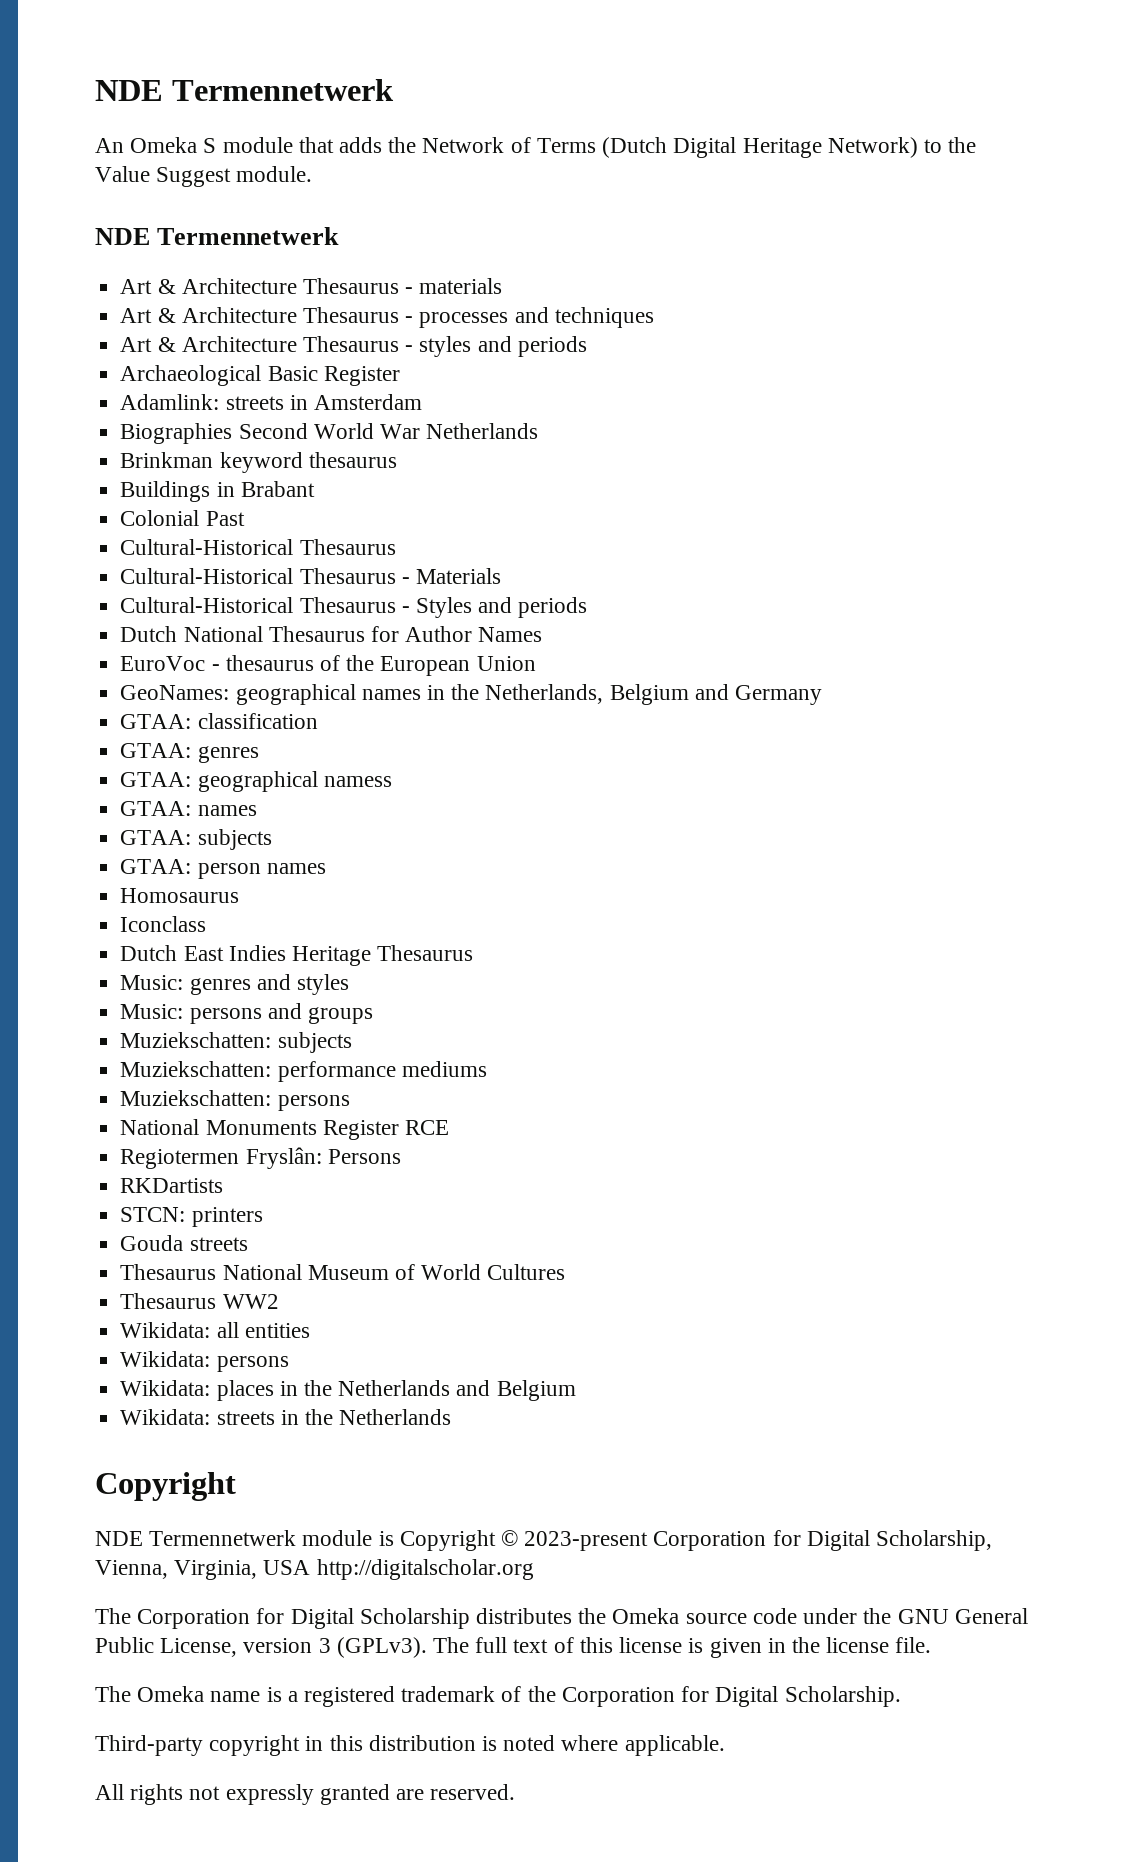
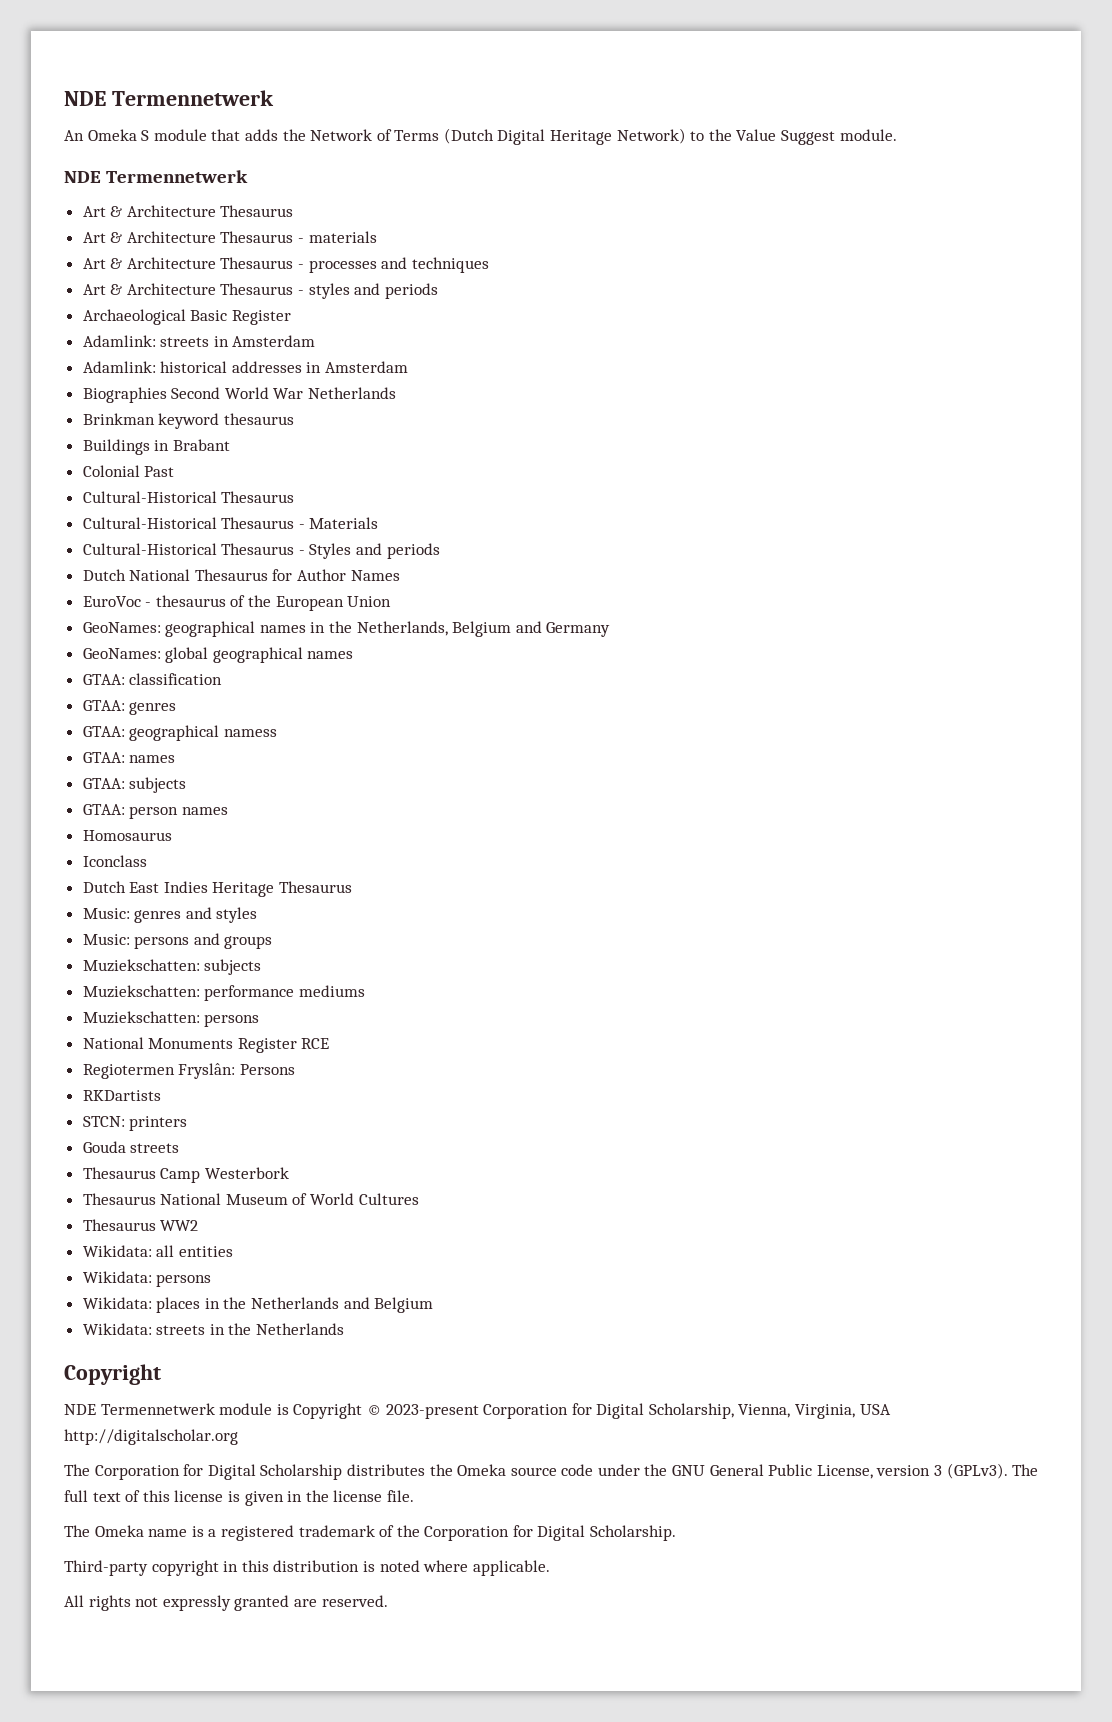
(399, 286) none -> [82,231,294,243] // Art & Architecture Thesaurus
(422, 402) none -> [82,361,409,373] // Adamlink: historical addresses in Amsterdam
(822, 695) none -> [82,647,354,663] // GeoNames: global geographical names
(248, 1244) none -> [82,1167,289,1183] // Thesaurus Camp Westerbork

